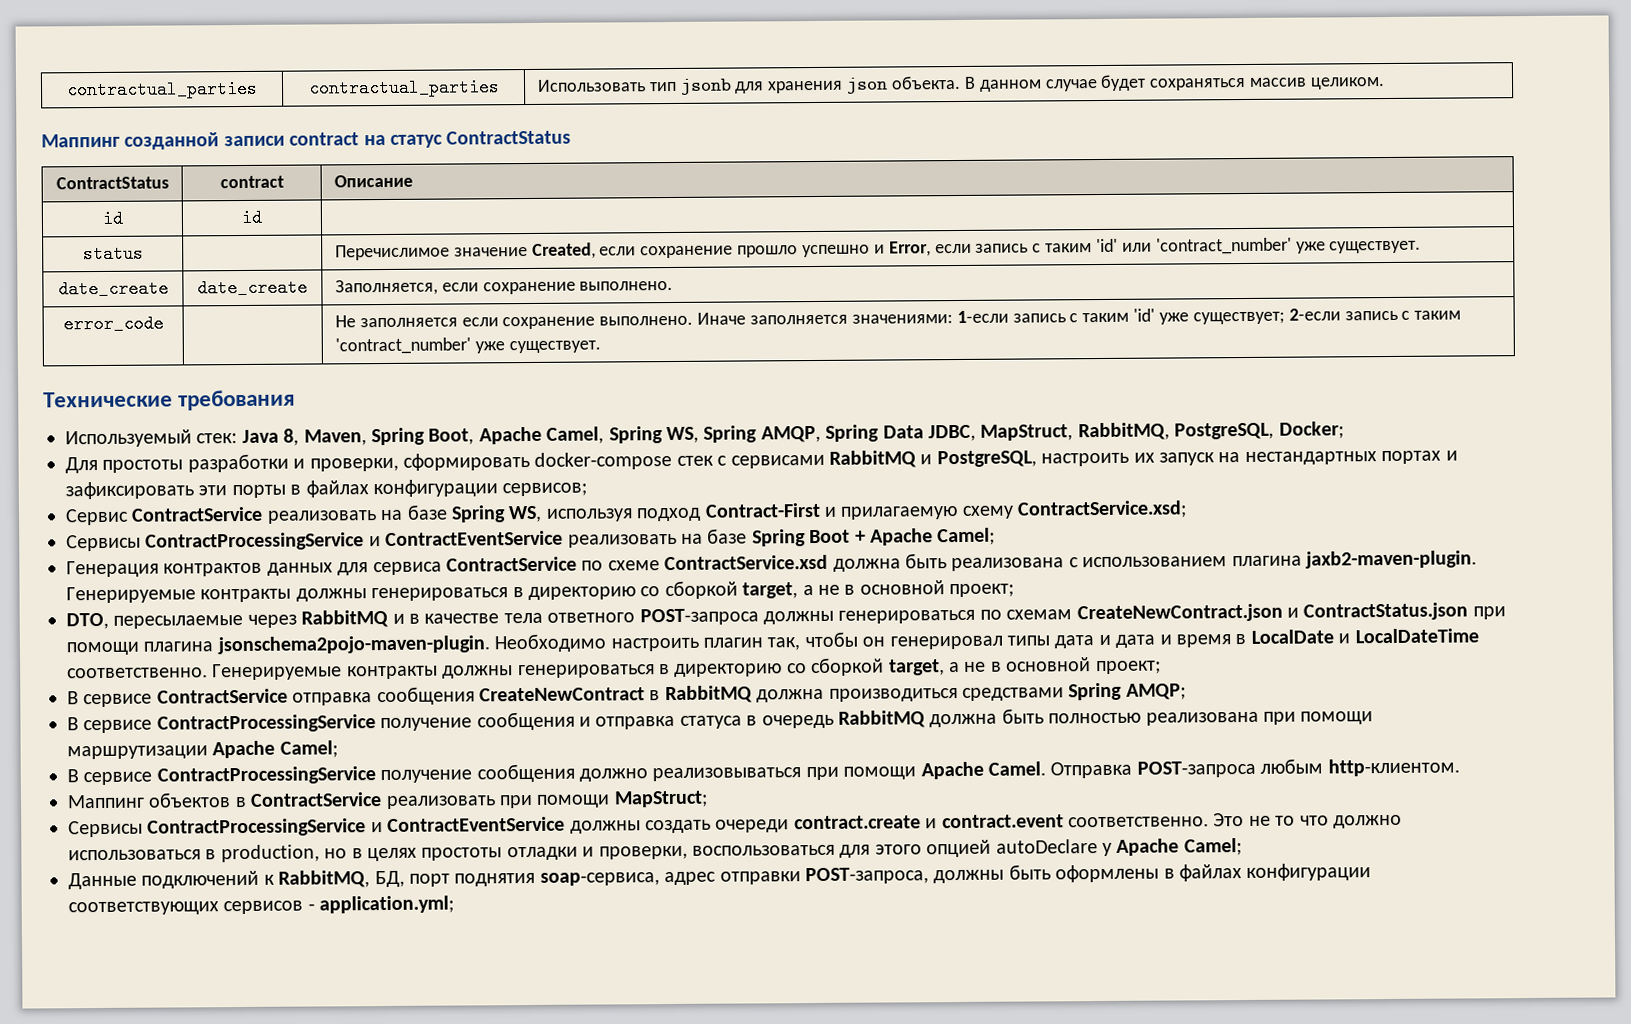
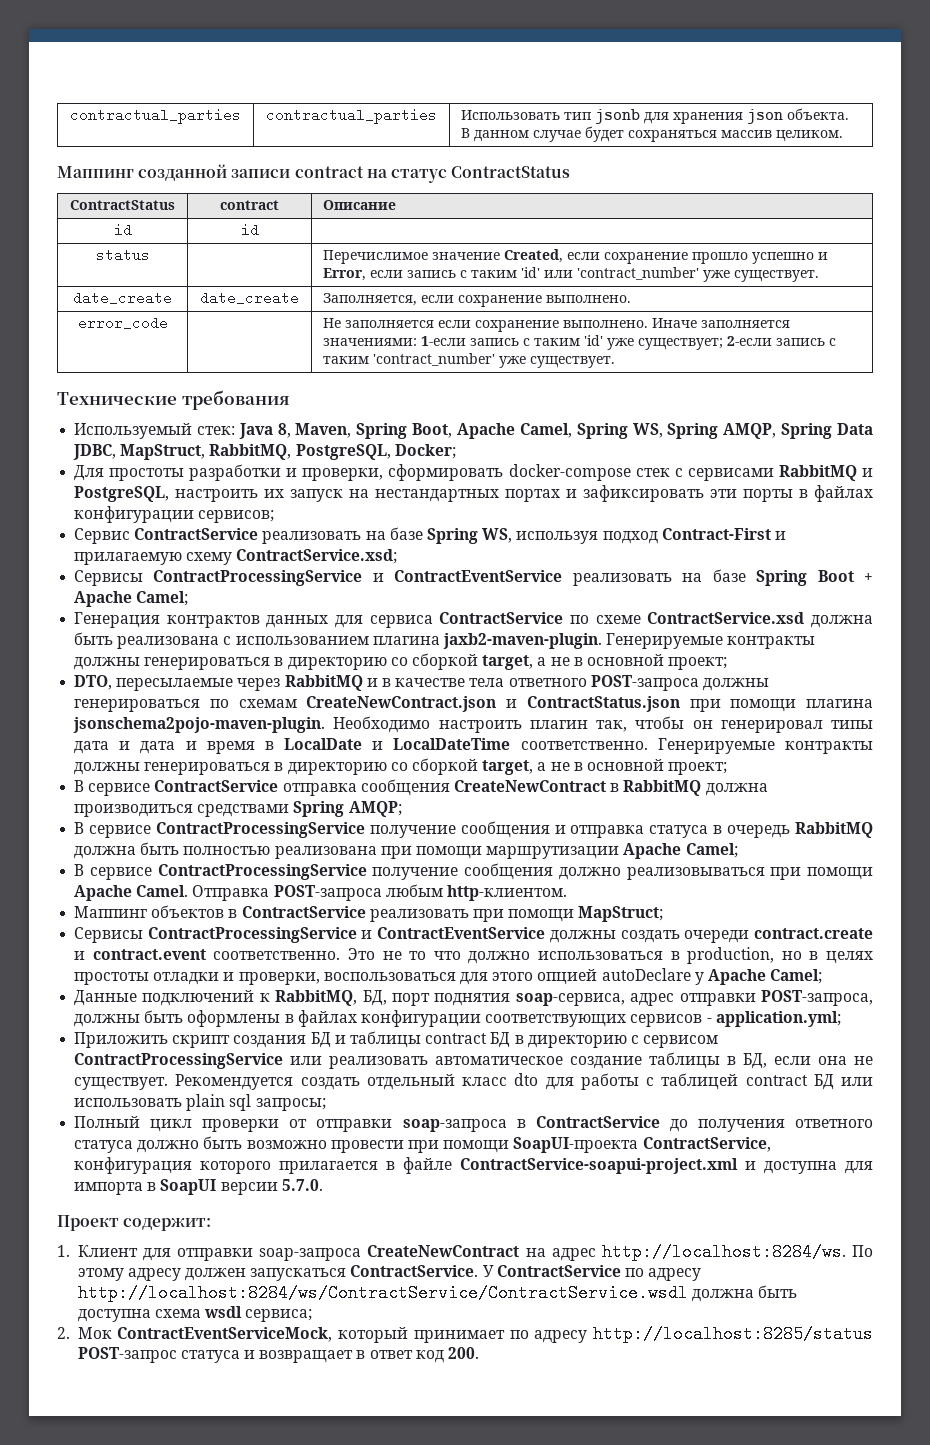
(455, 904) none -> [74,1031,719,1048] [74,1052,873,1069] [74,1073,873,1090] [74,1094,326,1111] [74,1116,874,1132] [74,1136,771,1153] [74,1157,873,1174] [74,1179,323,1195] [57,1215,212,1231] [57,1243,873,1261] [77,1265,702,1281] [77,1284,798,1302] [77,1306,313,1322] [57,1325,873,1343] [77,1347,480,1363] // Приложить скрипт создания БД и таблицы contract БД в директорию с сервисом ContractProcessingService или реализовать автоматическое создание таблицы в БД, если она не существует. Рекомендуется создать отдельный класс dto для работы с таблицей contract БД или использовать plain sql запросы; // Полный цикл проверки от отправки soap-запроса в ContractService до получения ответного статуса должно быть возможно провести при помощи SoapUI-проекта ContractService, конфигурация которого прилагается в файле ContractService-soapui-project.xml и доступна для импорта в SoapUI версии 5.7.0. // Проект содержит: // 1. Клиент для отправки soap-запроса CreateNewContract на адрес http://localhost:8284/ws. По этому адресу должен запускаться ContractService. У ContractService по адресу http://localhost:8284/ws/ContractService/ContractService.wsdl должна быть доступна схема wsdl сервиса; // 2. Мок ContractEventServiceMock, который принимает по адресу http://localhost:8285/status POST-запрос статуса и возвращает в ответ код 200.

